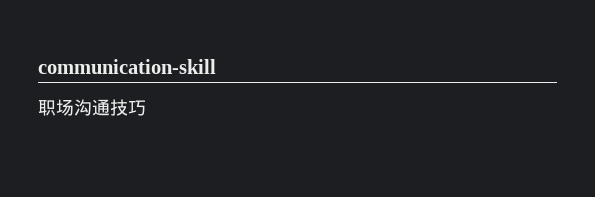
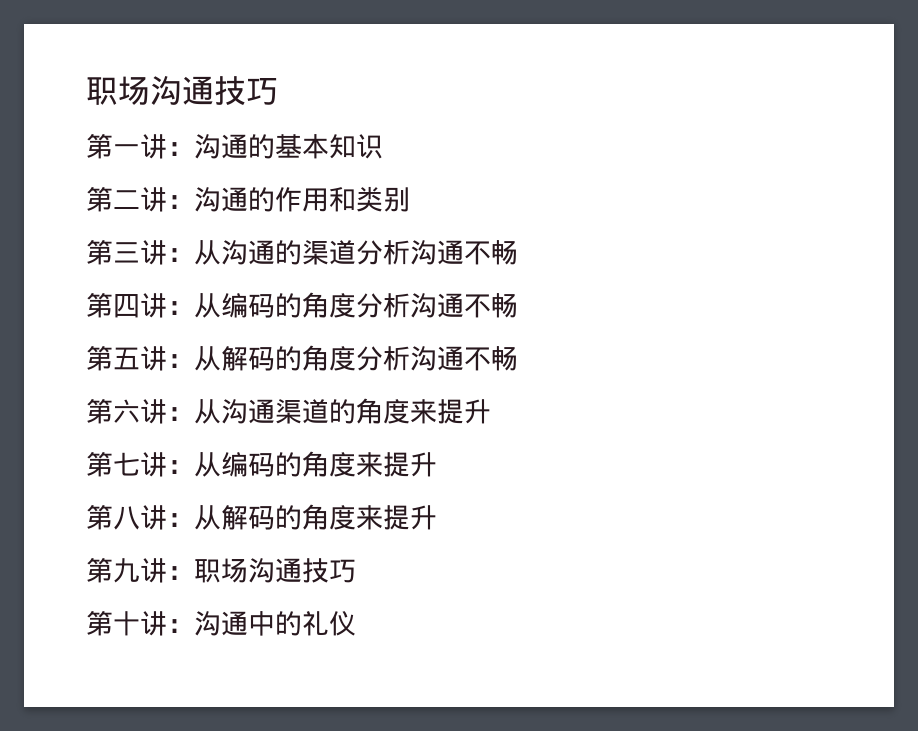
[38,59,216,74] [38,99,146,116] communication-skill // 职场沟通技巧 -> [86,76,278,105] [86,133,383,159] [86,186,410,212] [86,239,518,265] [86,292,518,318] [86,345,518,371] [86,398,491,424] [86,451,437,477] [86,504,437,530] [86,557,356,583] [86,610,356,636] 职场沟通技巧 // 第一讲：沟通的基本知识 // 第二讲：沟通的作用和类别 // 第三讲：从沟通的渠道分析沟通不畅 // 第四讲：从编码的角度分析沟通不畅 // 第五讲：从解码的角度分析沟通不畅 // 第六讲：从沟通渠道的角度来提升 // 第七讲：从编码的角度来提升 // 第八讲：从解码的角度来提升 // 第九讲：职场沟通技巧 // 第十讲：沟通中的礼仪

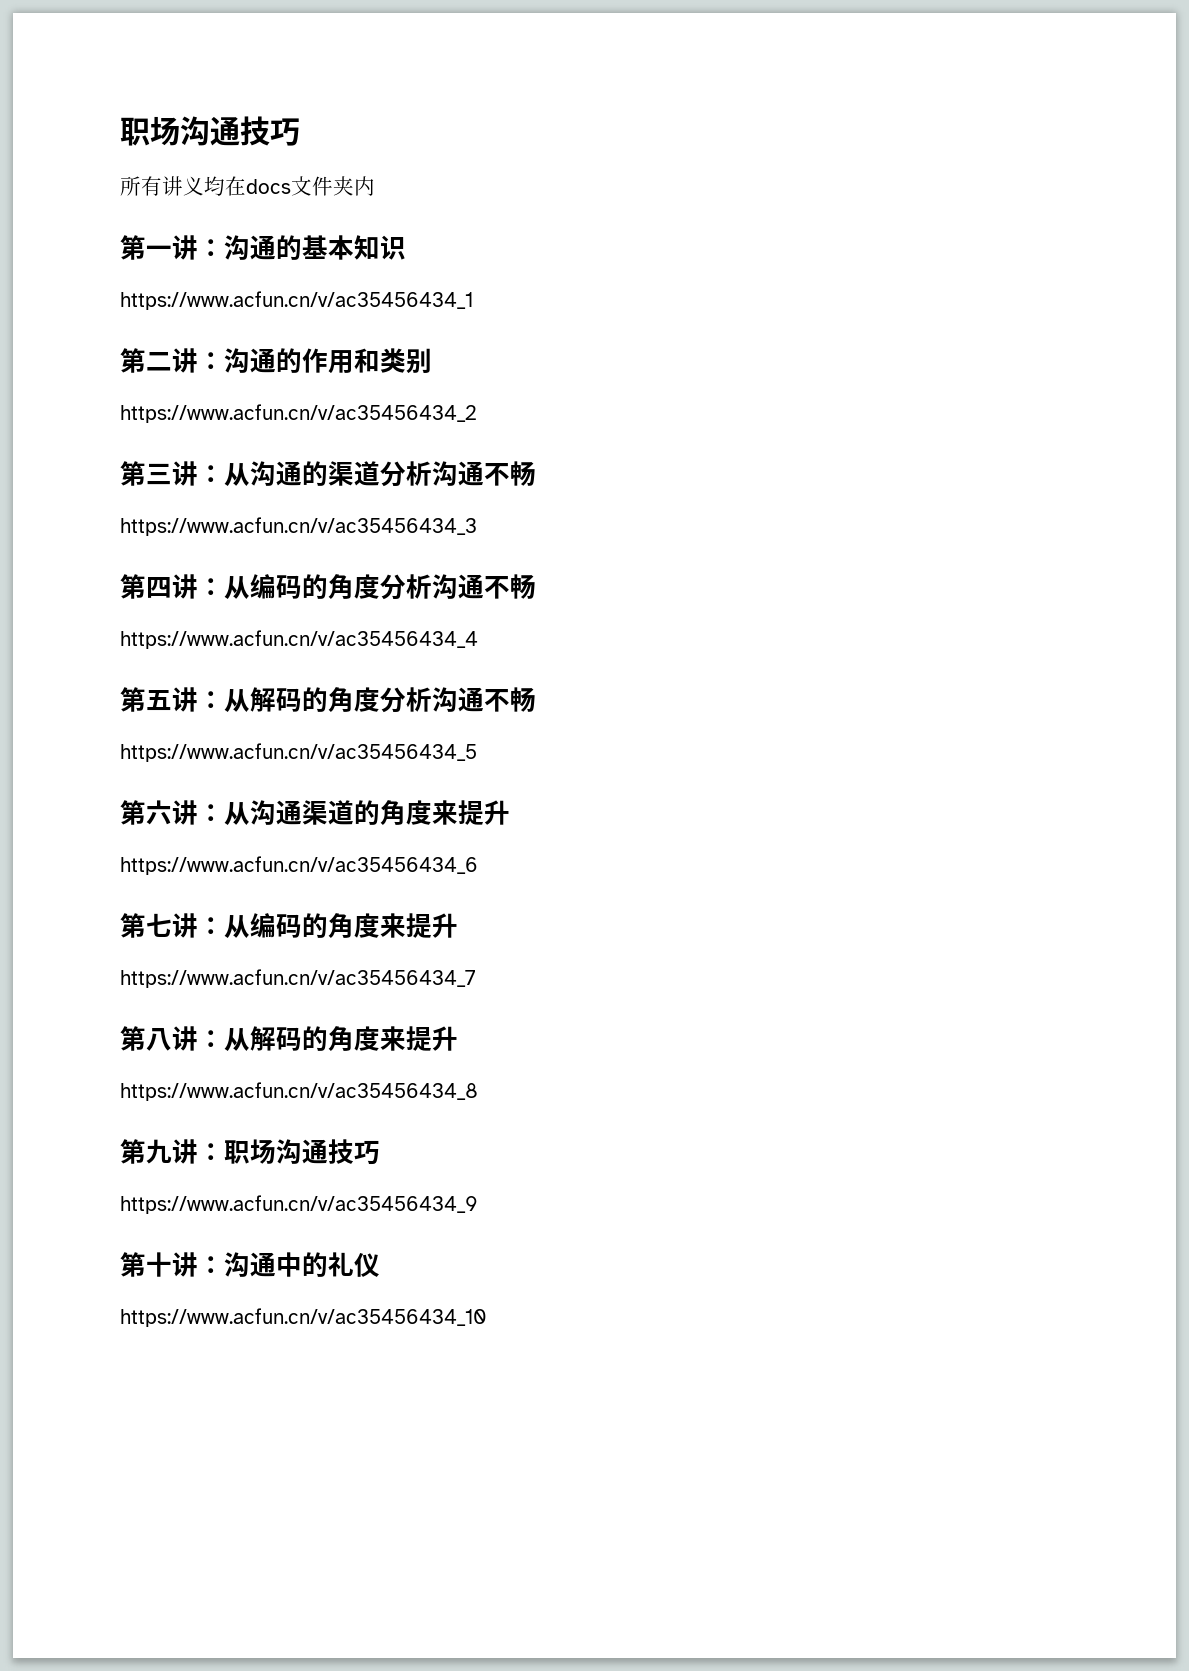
[86,76,278,105] 职场沟通技巧 -> [120,116,300,146] [120,176,375,196] 职场沟通技巧 // 所有讲义均在docs文件夹内
(383, 146) none -> [120,291,473,310] // https://www.acfun.cn/v/ac35456434_1
(410, 199) none -> [120,404,477,423] // https://www.acfun.cn/v/ac35456434_2
(518, 252) none -> [120,517,477,536] // https://www.acfun.cn/v/ac35456434_3
(518, 305) none -> [120,630,478,649] // https://www.acfun.cn/v/ac35456434_4
(518, 358) none -> [120,743,477,762] // https://www.acfun.cn/v/ac35456434_5
(491, 411) none -> [120,856,478,875] // https://www.acfun.cn/v/ac35456434_6
(437, 464) none -> [120,969,476,988] // https://www.acfun.cn/v/ac35456434_7
(437, 517) none -> [120,1082,478,1101] // https://www.acfun.cn/v/ac35456434_8
(356, 571) none -> [120,1195,478,1214] // https://www.acfun.cn/v/ac35456434_9
(356, 623) none -> [120,1308,487,1327] // https://www.acfun.cn/v/ac35456434_10

